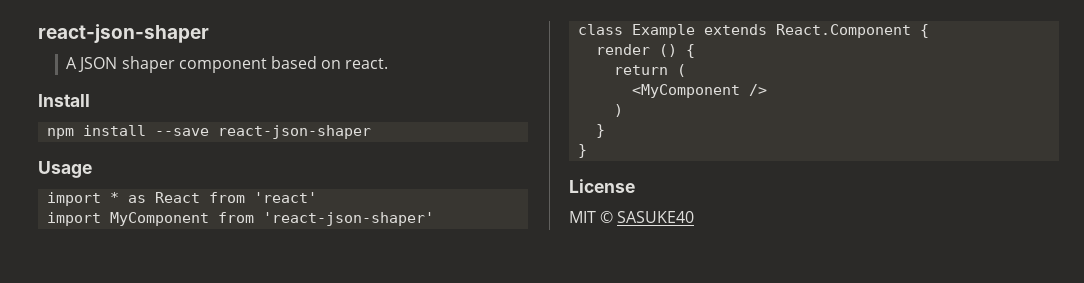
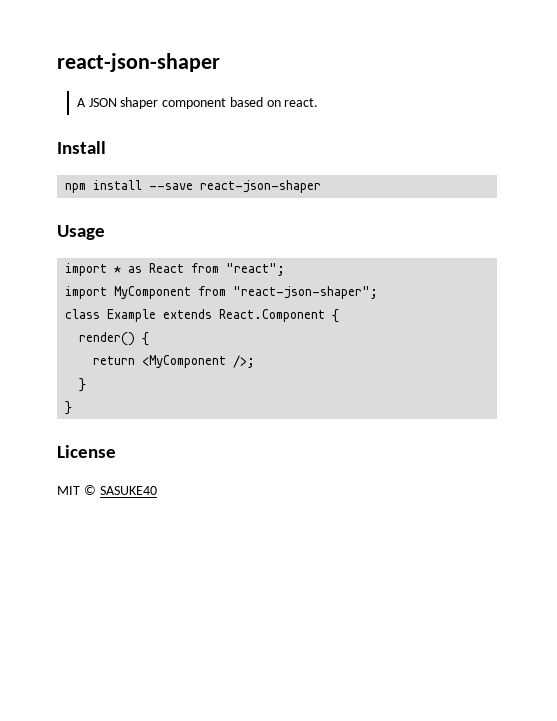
[254,192,318,203] 'react' -> [226,263,286,276] "react";
[263,212,435,226] 'react-json-shaper' -> [233,286,379,299] "react-json-shaper";
[596,44,678,57] render () -> [79,332,136,346] render()
[677,64,687,77] [632,84,768,98] [614,104,624,117] ( // <MyComponent /> // ) -> [142,355,256,368] <MyComponent />;

